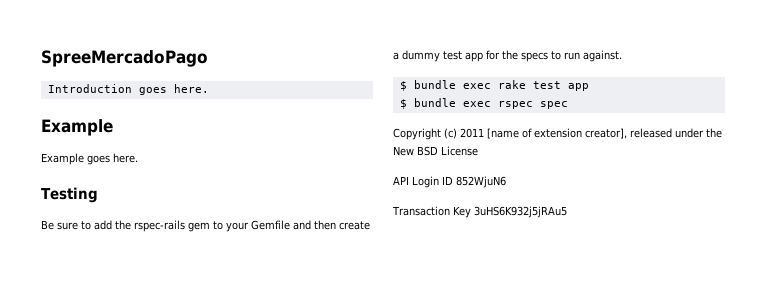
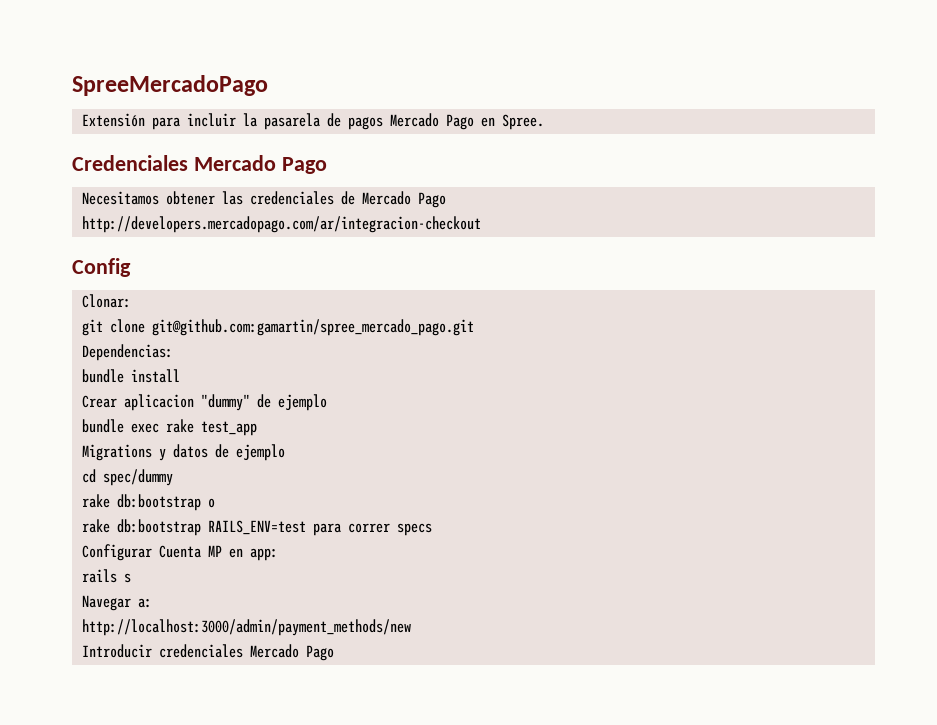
[47,84,209,95] [41,119,113,136] [41,153,138,165] [41,187,98,203] [41,220,370,232] [393,50,622,62] [399,80,589,91] [399,98,568,109] [393,128,722,140] [393,146,478,156] [393,176,506,188] [392,206,567,218] Introduction goes here. // Example // Example goes here. // Testing // Be sure to add the rspec-rails gem to your Gemfile and then create a dummy test app for the specs to run against. // $ bundle exec rake test app // $ bundle exec rspec spec // Copyright (c) 2011 [name of extension creator], released under the New BSD License // API Login ID 852WjuN6 // Transaction Key 3uHS6K932j5jRAu5 -> [82,113,545,130] [72,155,327,174] [82,191,447,208] [82,216,482,233] [72,258,131,277] [82,294,132,308] [82,319,475,336] [82,344,174,361] [82,369,181,383] [82,394,328,411] [82,419,258,436] [82,444,286,461] [82,469,174,486] [82,494,216,511] [82,519,433,536] [82,544,279,561] [82,569,132,583] [82,595,153,611] [82,619,412,636] [82,644,335,661] Extensión para incluir la pasarela de pagos Mercado Pago en Spree. // Credenciales Mercado Pago // Necesitamos obtener las credenciales de Mercado Pago // http://developers.mercadopago.com/ar/integracion-checkout // Config // Clonar: // git clone git@github.com:gamartin/spree_mercado_pago.git // Dependencias: // bundle install // Crear aplicacion "dummy" de ejemplo // bundle exec rake test_app // Migrations y datos de ejemplo // cd spec/dummy // rake db:bootstrap o // rake db:bootstrap RAILS_ENV=test para correr specs // Configurar Cuenta MP en app: // rails s // Navegar a: // http://localhost:3000/admin/payment_methods/new // Introducir credenciales Mercado Pago

